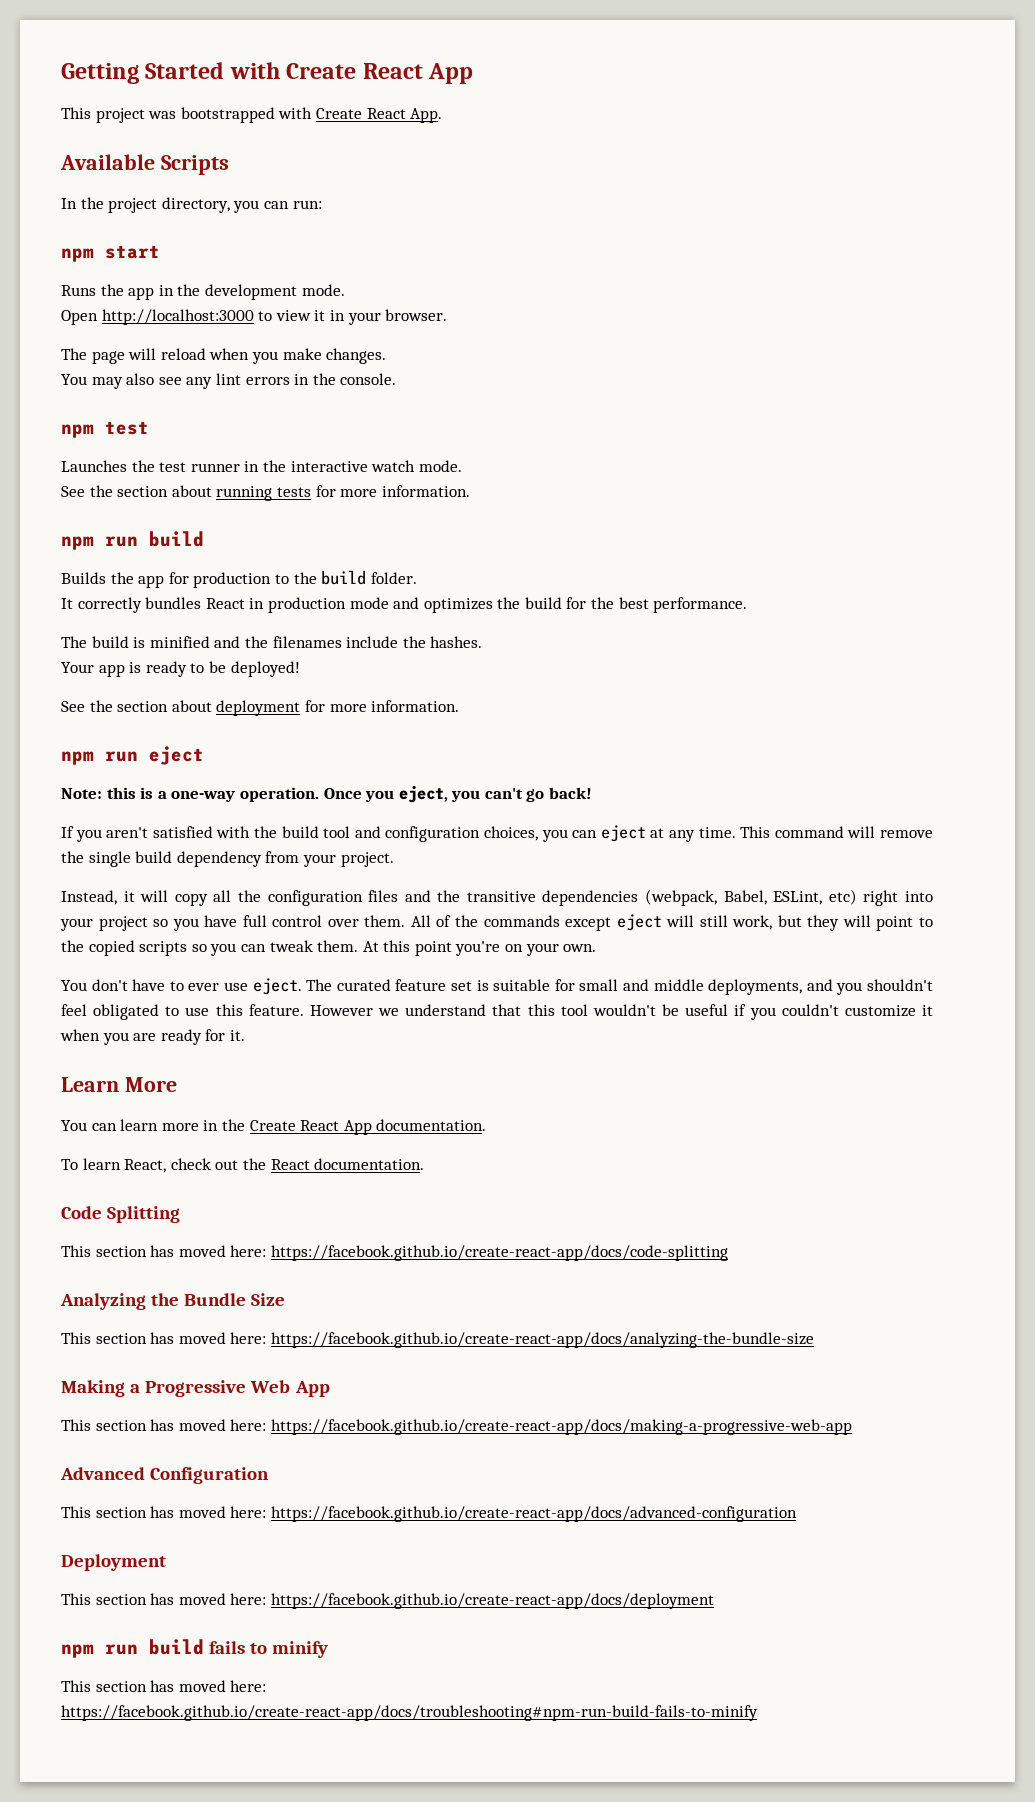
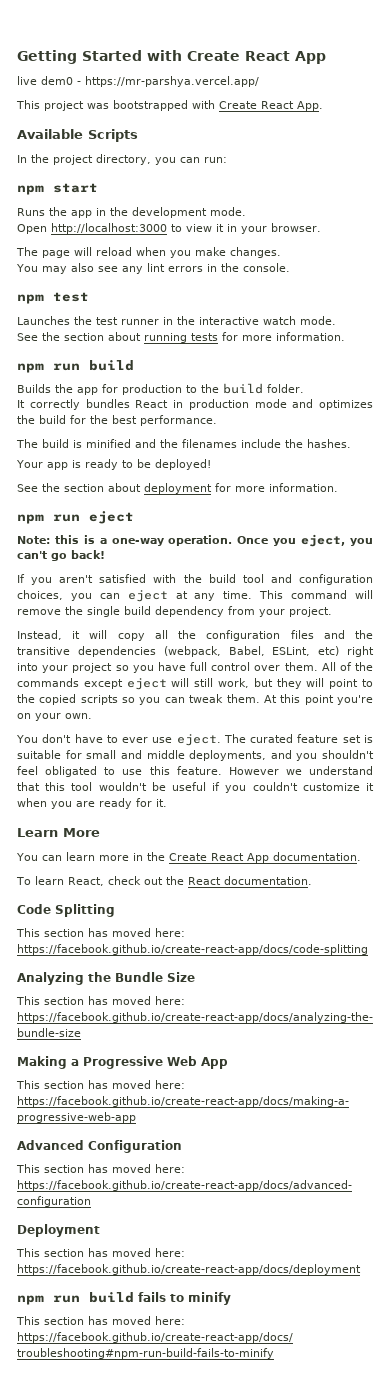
(474, 73) none -> [17,76,259,87] // live dem0 - https://mr-parshya.vercel.app/

